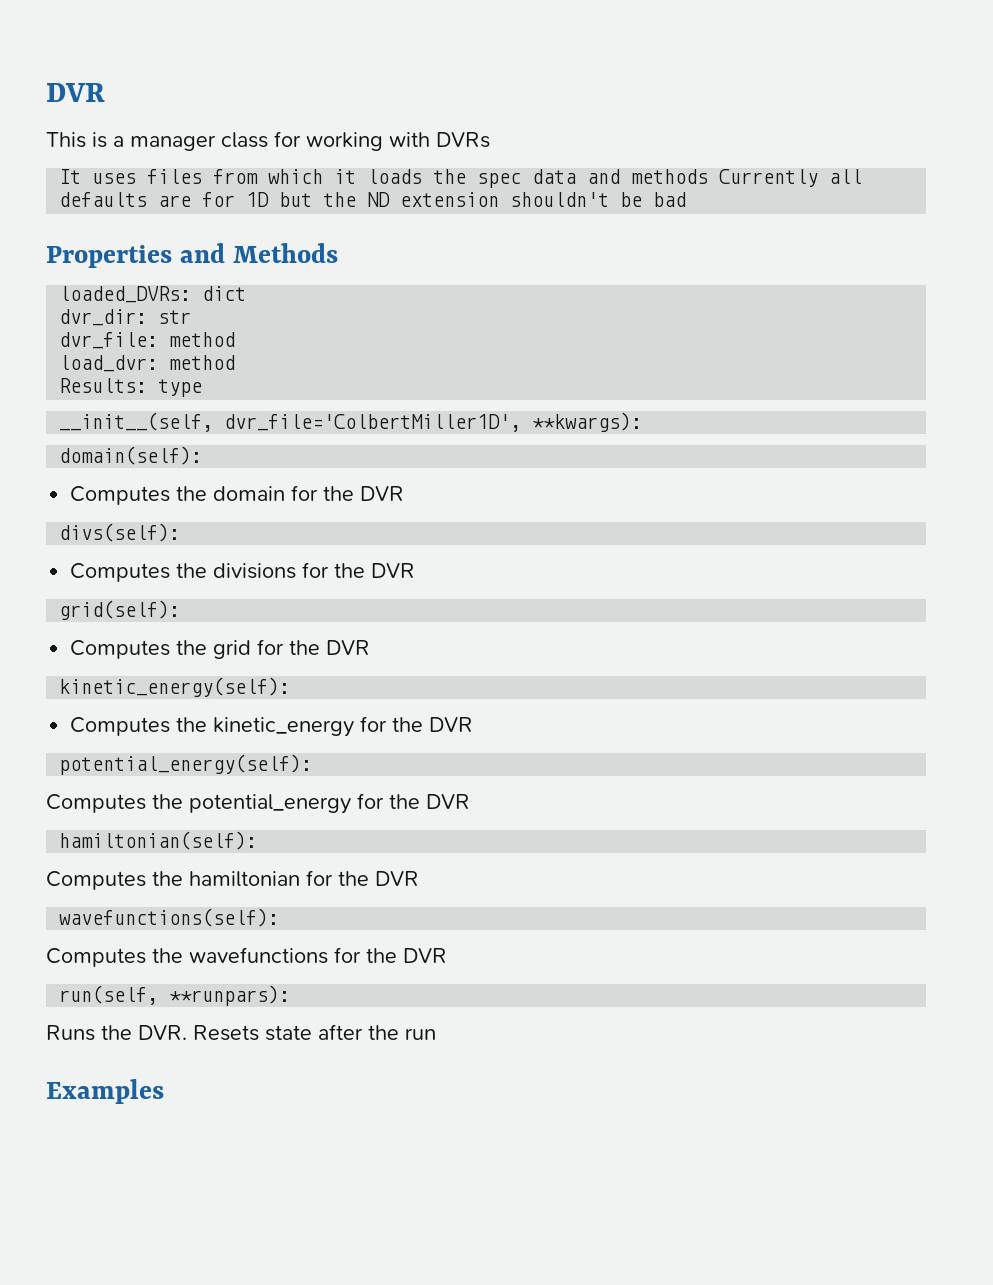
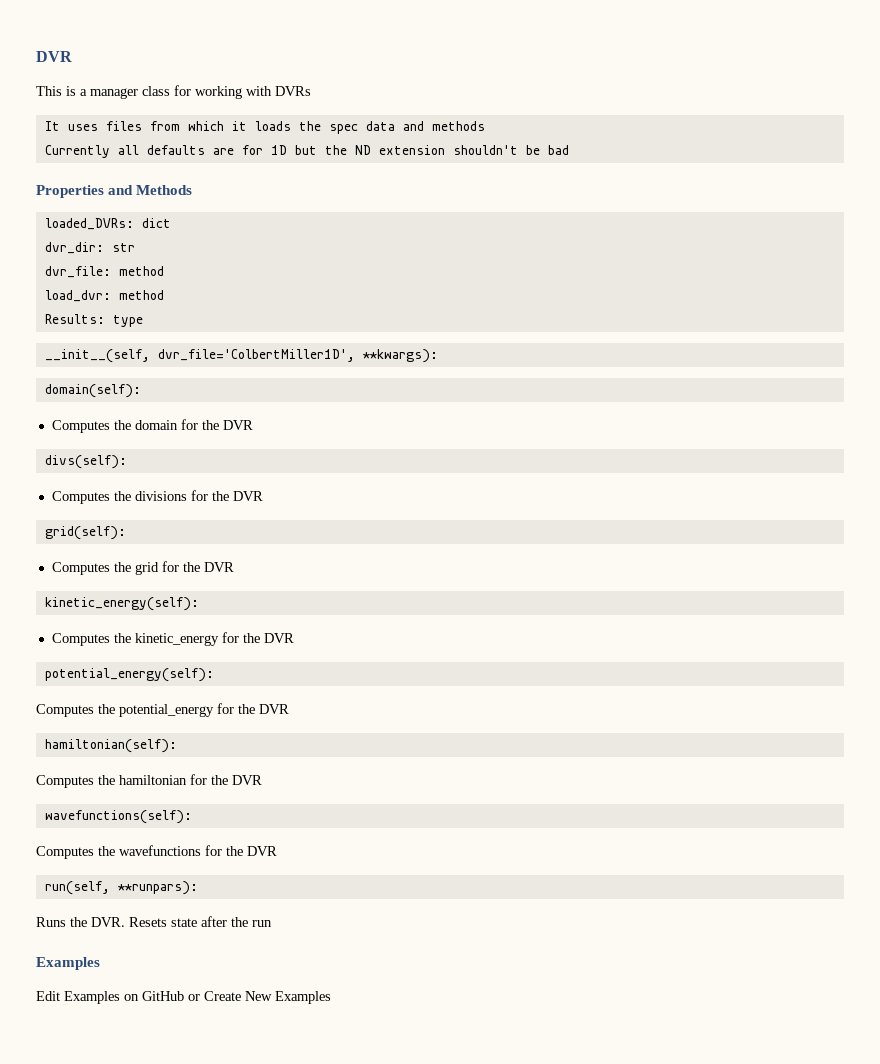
(709, 176) none -> (485, 126) //
(164, 1091) none -> [36,991,331,1004] // Edit Examples on GitHub or Create New Examples

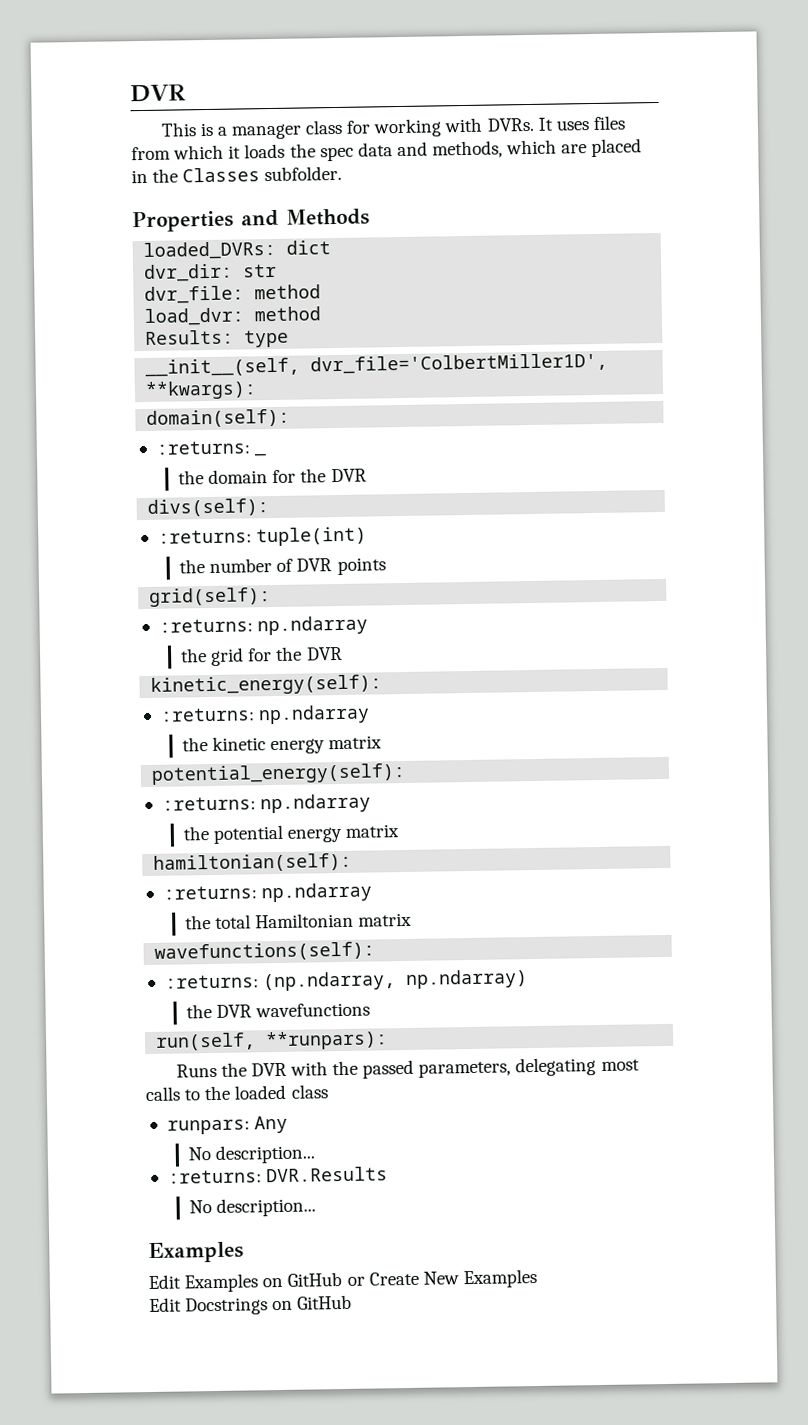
[275,86,311,96] DVRs // -> [486,117,534,132] DVRs.
[431,121,485,131] [44,145,569,158] methods // Currently all defaults are for 1D but the ND extension shouldn't be bad -> [432,138,643,159] [131,165,343,184] methods, which are placed in the Classes subfolder.
[51,420,110,433] Computes -> [155,440,268,457] :returns: _ //
[51,490,263,504] Computes the divisions for the DVR -> [157,526,368,547] [179,557,386,576] :returns: tuple(int) // the number of DVR points
[51,562,110,575] Computes -> [158,615,369,636] :returns: np.ndarray //
[51,632,294,646] [44,668,214,682] [36,703,289,717] [44,739,177,753] [36,774,262,788] [44,810,192,824] [36,845,277,859] Computes the kinetic_energy for the DVR // potential_energy(self): // Computes the potential_energy for the DVR // hamiltonian(self): // Computes the hamiltonian for the DVR // wavefunctions(self): // Computes the wavefunctions for the DVR -> [159,704,371,725] [182,735,383,755] [151,762,407,785] [161,793,372,814] [183,824,400,844] [153,852,353,873] [162,882,373,903] [185,912,413,930] [154,941,376,962] [164,969,529,992] [186,1002,371,1019] :returns: np.ndarray // the kinetic energy matrix // potential_energy(self): // :returns: np.ndarray // the potential energy matrix // hamiltonian(self): // :returns: np.ndarray // the total Hamiltonian matrix // wavefunctions(self): // :returns: (np.ndarray, np.ndarray) // the DVR wavefunctions
[91,916,272,927] DVR. Resets state after the run -> [250,1057,640,1079] [145,1084,328,1102] [166,1115,289,1135] [188,1144,316,1164] [167,1166,389,1184] [189,1197,317,1217] DVR with the passed parameters, delegating most calls to the loaded class // runpars: Any // No description... // :returns: DVR.Results // No description...
(331, 997) none -> [149,1294,353,1316] // Edit Docstrings on GitHub

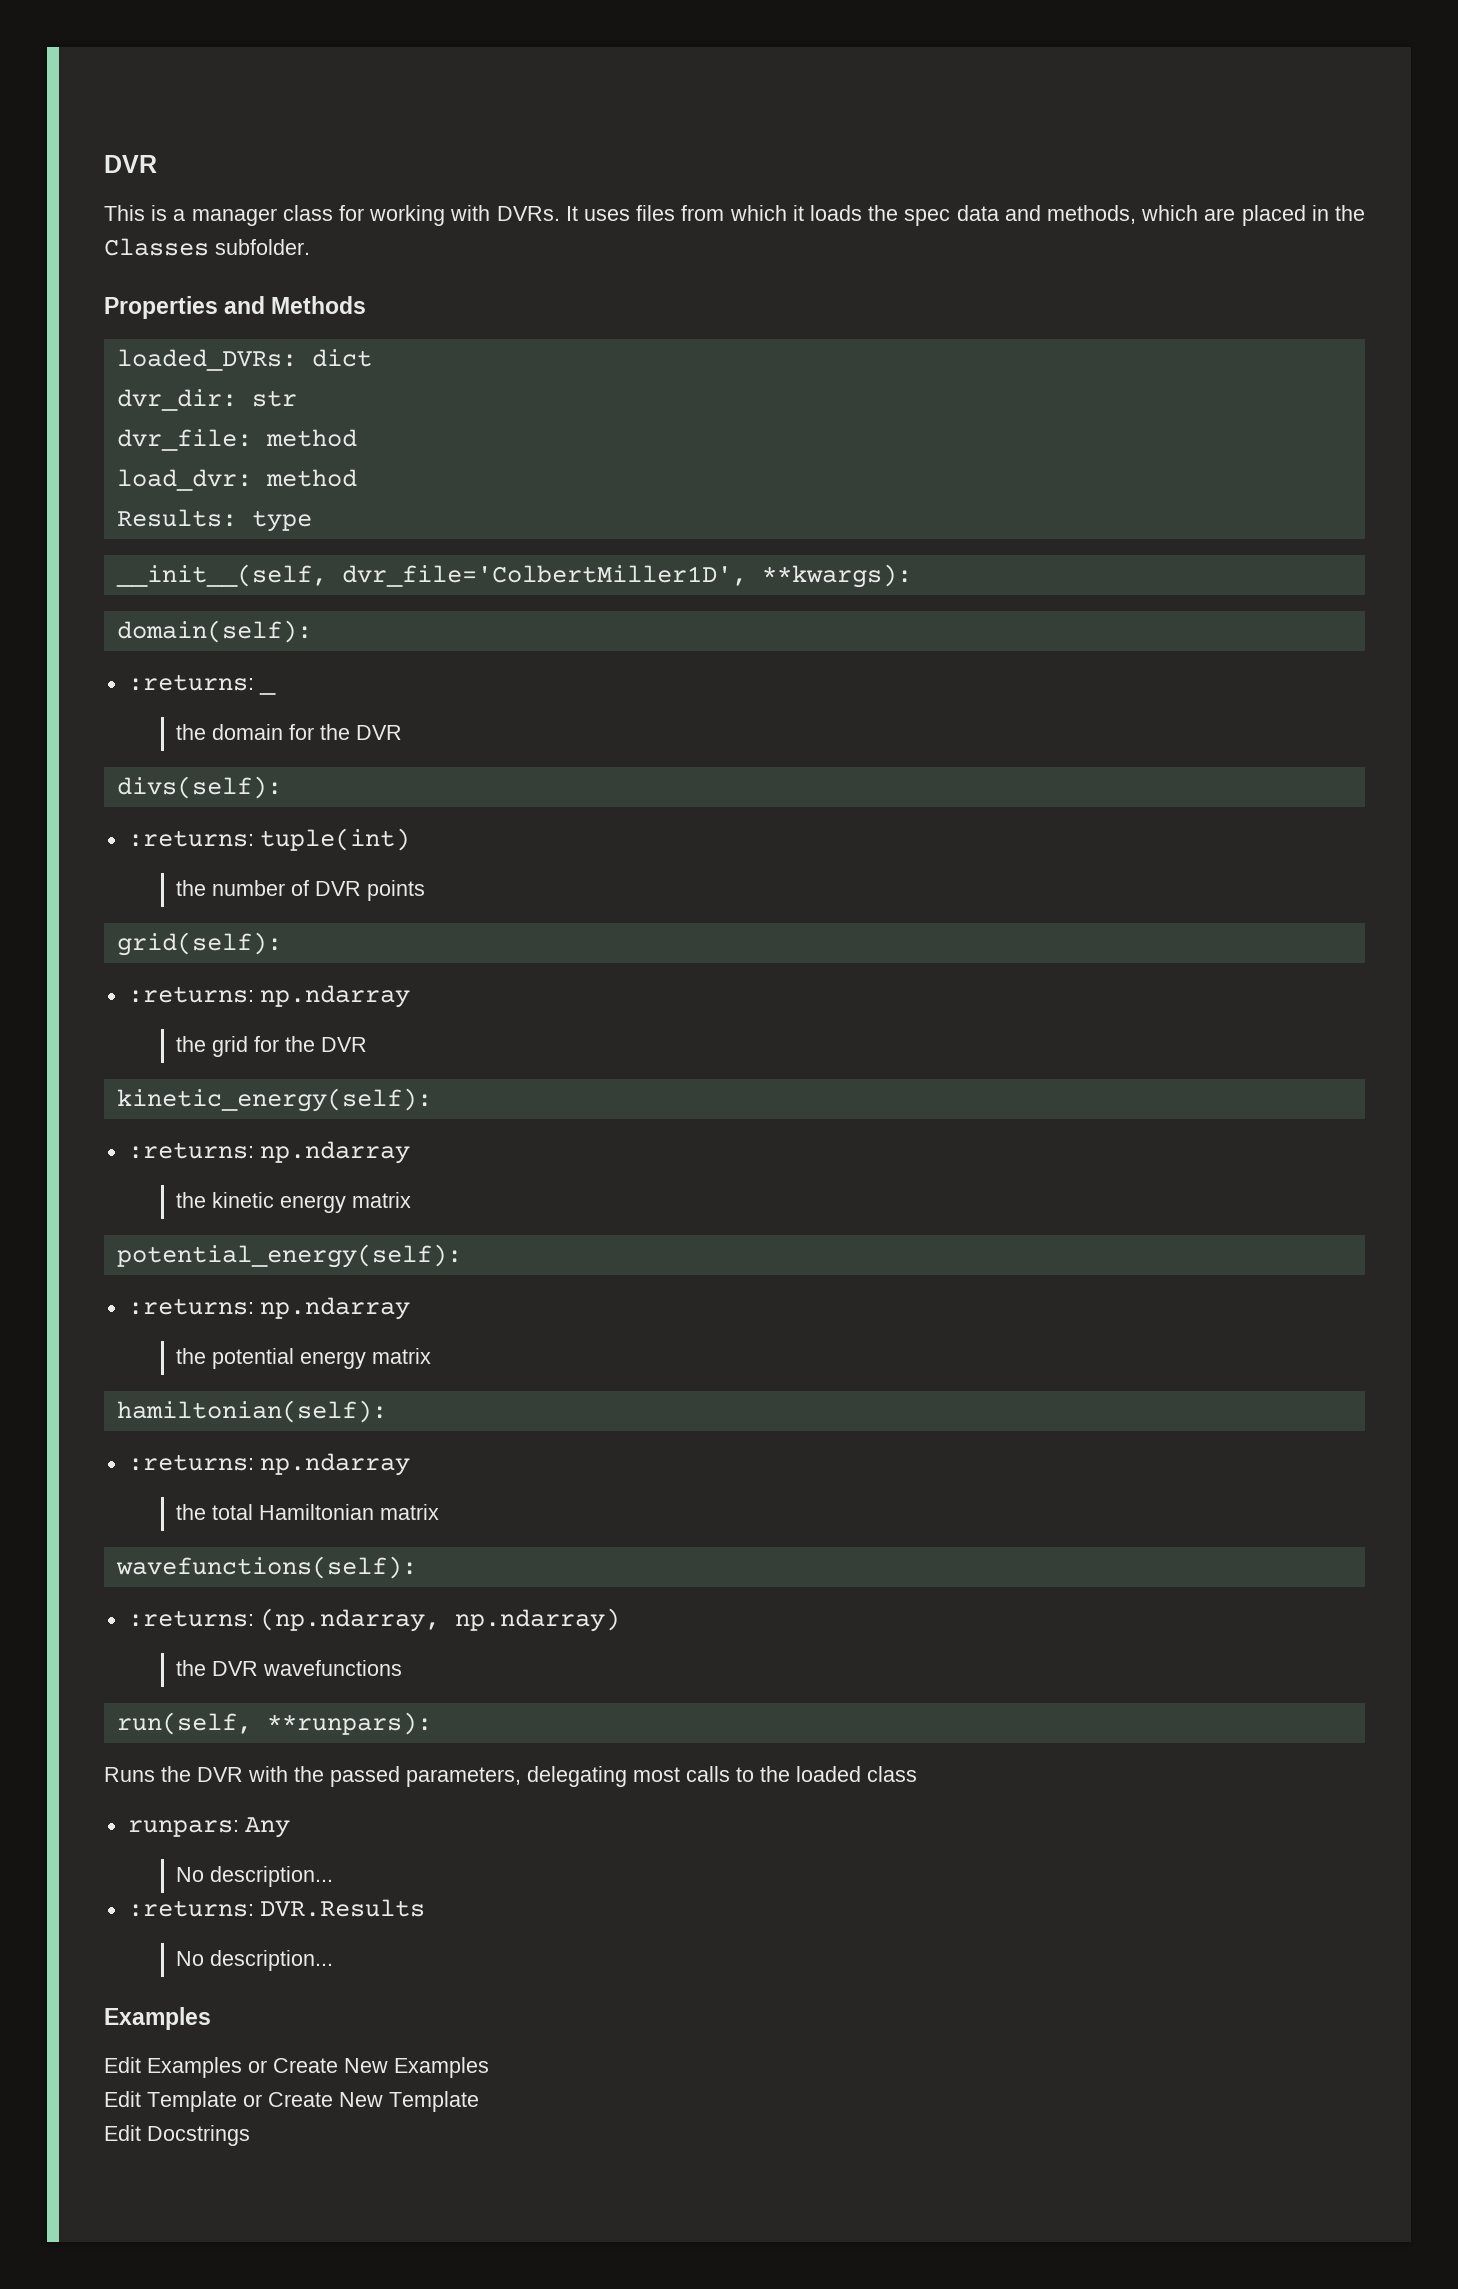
[262,1272,343,1288] on GitHub -> (242, 2067) none
(537, 1279) none -> [104,2091,479,2112] // Edit Template or Create New Template
[272,1294,353,1311] on GitHub -> (250, 2135) none

